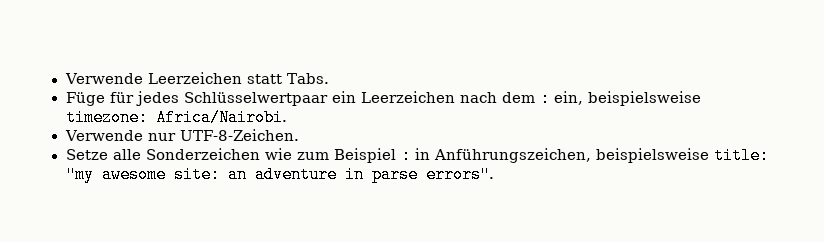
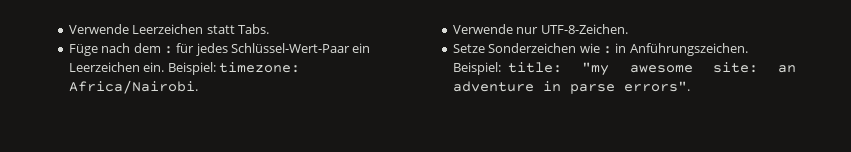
[109,90,701,107] für jedes Schlüsselwertpaar ein Leerzeichen nach dem : ein, beispielsweise -> [101,43,371,56] [68,62,216,75] nach dem : für jedes Schlüssel-Wert-Paar ein Leerzeichen ein. Beispiel:
[112,149,141,160] alle -> (485, 48) none
[296,147,709,164] zum Beispiel : in Anführungszeichen, beispielsweise -> [602,43,748,56] [452,62,501,75] : in Anführungszeichen. Beispiel:

